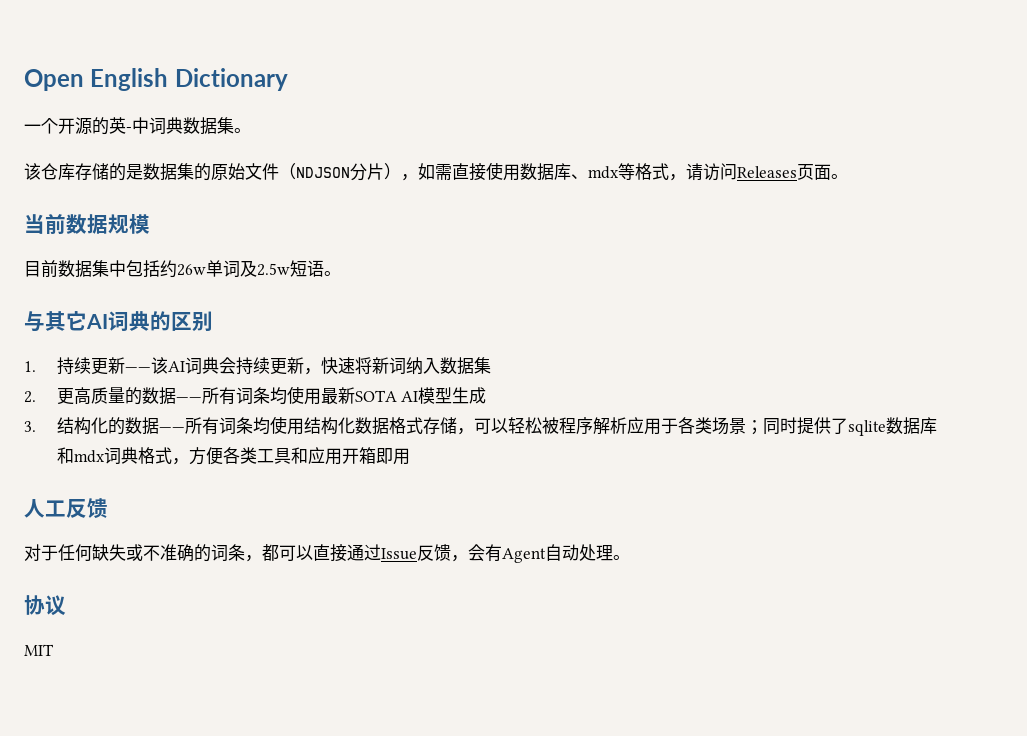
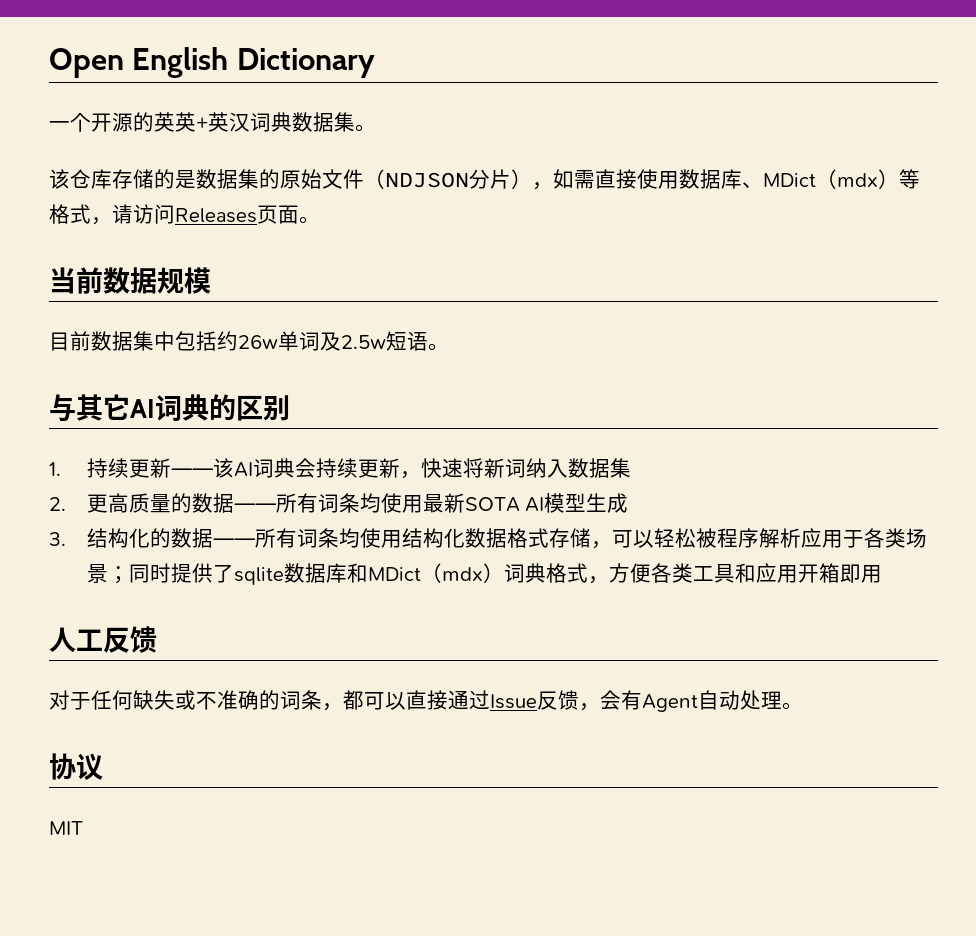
[126,117,149,134] -中 -> [175,112,250,132] 英+英汉
[588,166,619,179] mdx -> [763,169,899,189] MDict（mdx）
[73,450,105,463] mdx -> [367,563,504,583] MDict（mdx）

